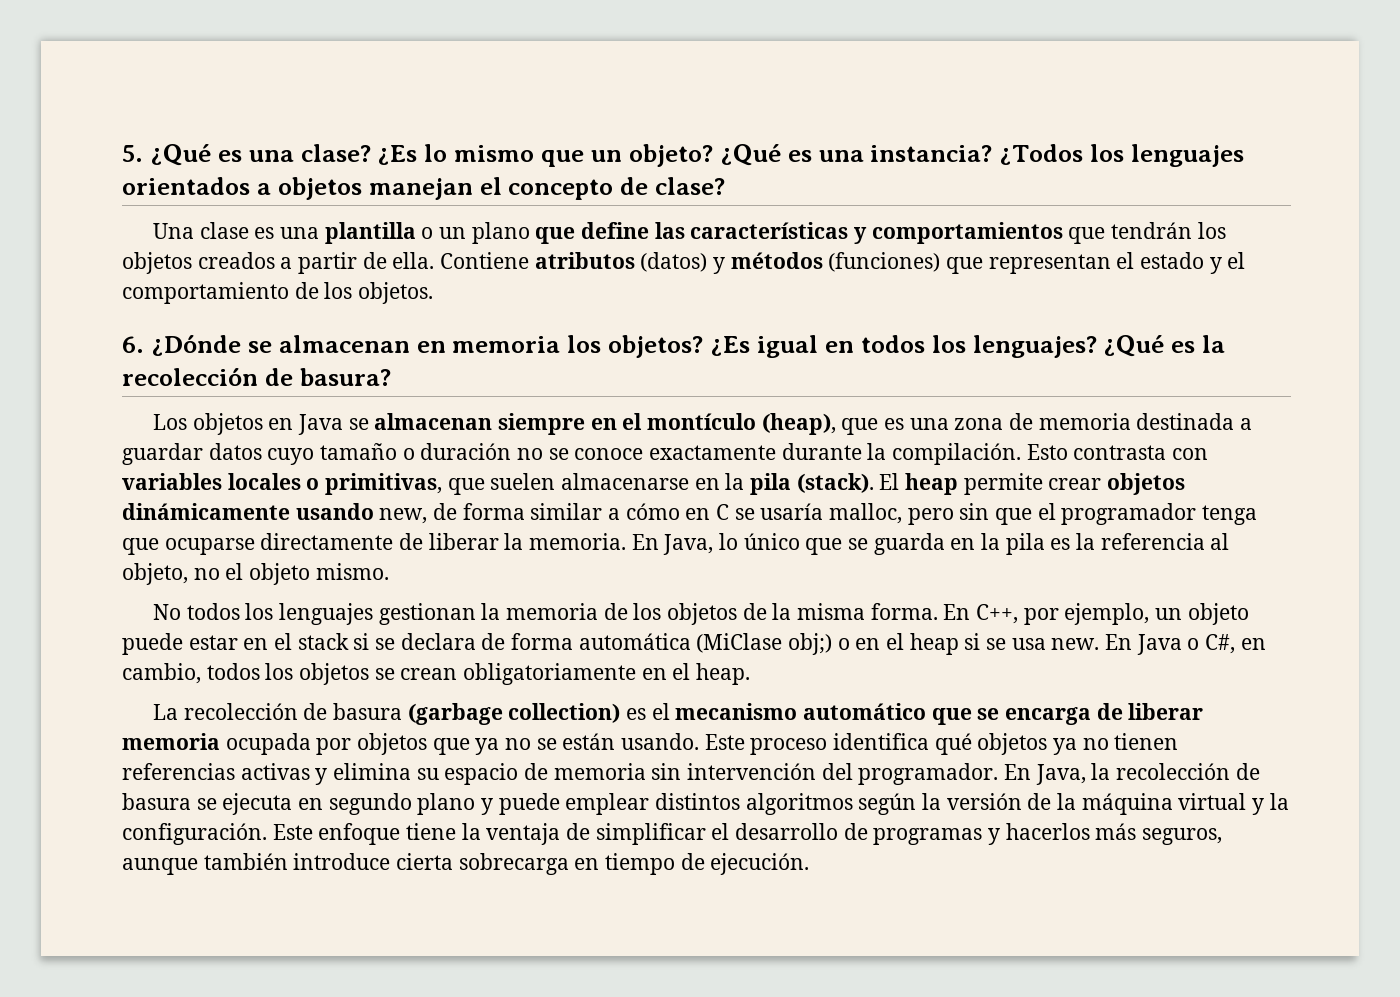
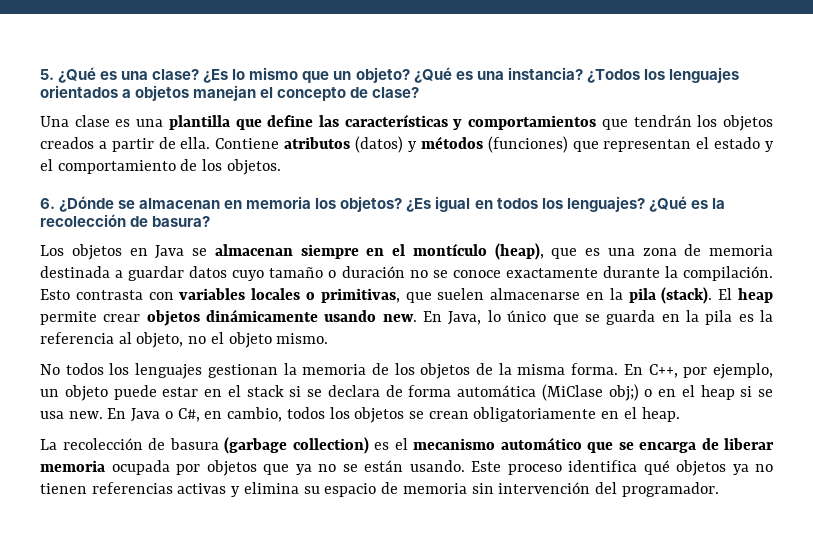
[421,222,530,244] o un plano -> (230, 122) none
[379,503,1258,525] [122,533,627,555] new, de forma similar a cómo en C se usaría malloc, pero sin que el programador tenga que ocuparse directamente de liberar la memoria. -> [382,314,417,322] new.
[1004,763,1260,785] [122,793,1289,815] [122,823,1223,845] [122,853,810,875] En Java, la recolección de basura se ejecuta en segundo plano y puede emplear distintos algoritmos según la versión de la máquina virtual y la configuración. Este enfoque tiene la ventaja de simplificar el desarrollo de programas y hacerlos más seguros, aunque también introduce cierta sobrecarga en tiempo de ejecución. -> (719, 489) none

